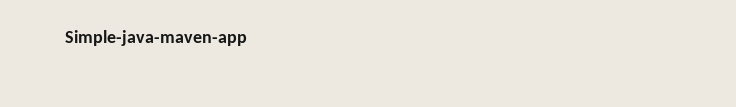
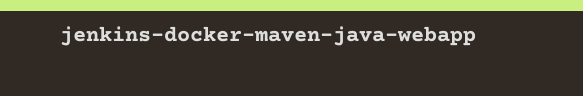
[65,30,247,46] Simple-java-maven-app -> [60,26,476,46] jenkins-docker-maven-java-webapp

